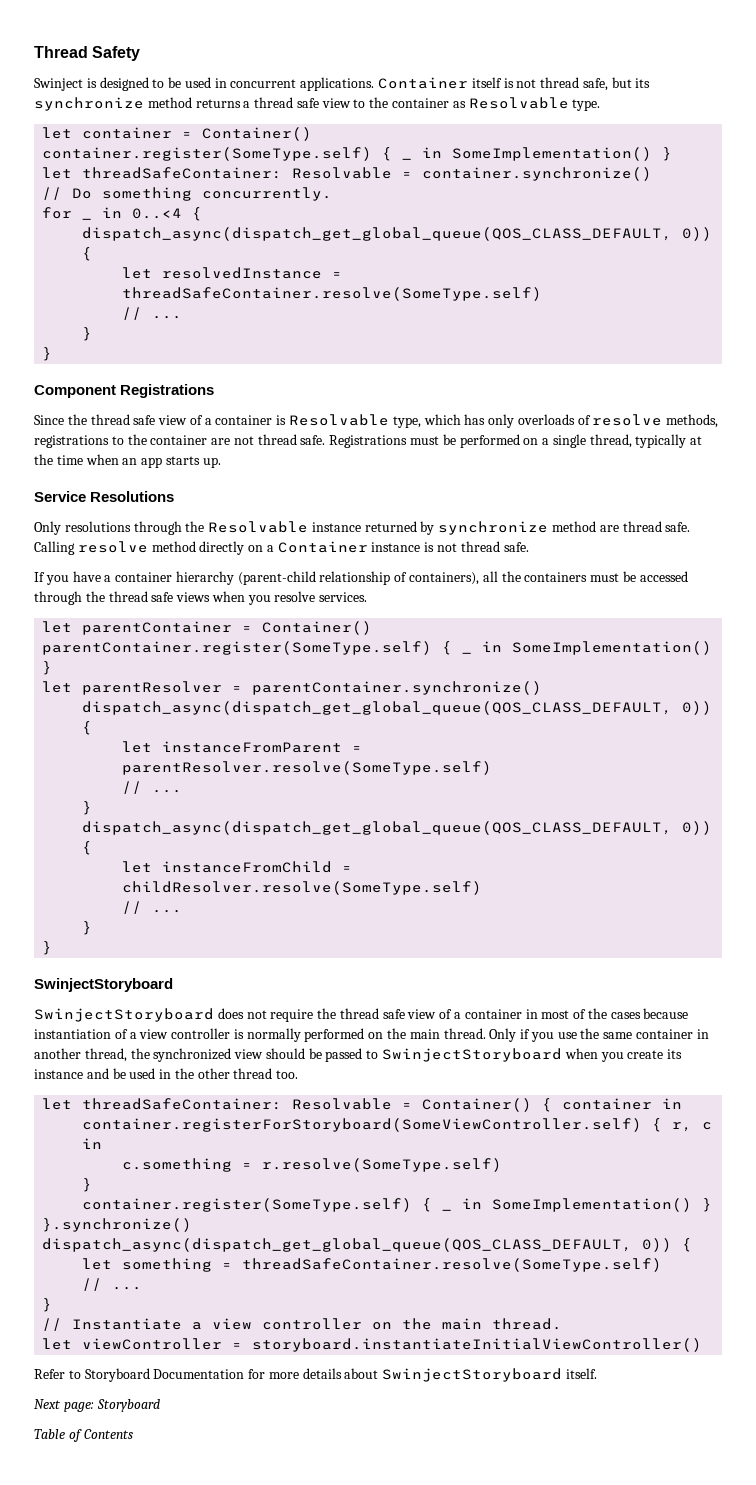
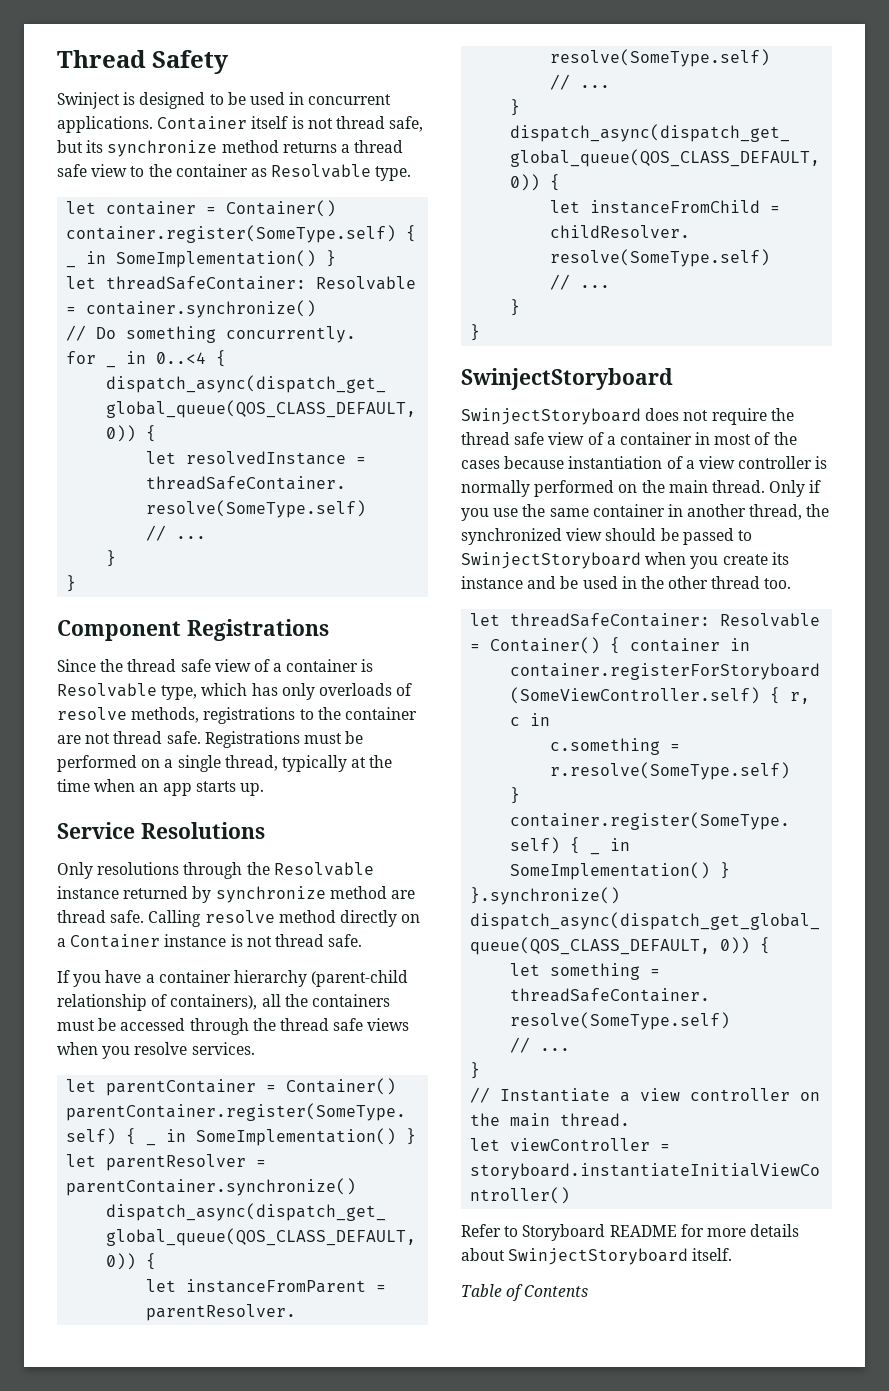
[153,1369,245,1379] Documentation -> [609,1225,677,1237] README
[34,1399,160,1412] // Next page: Storyboard -> (733, 1254) none

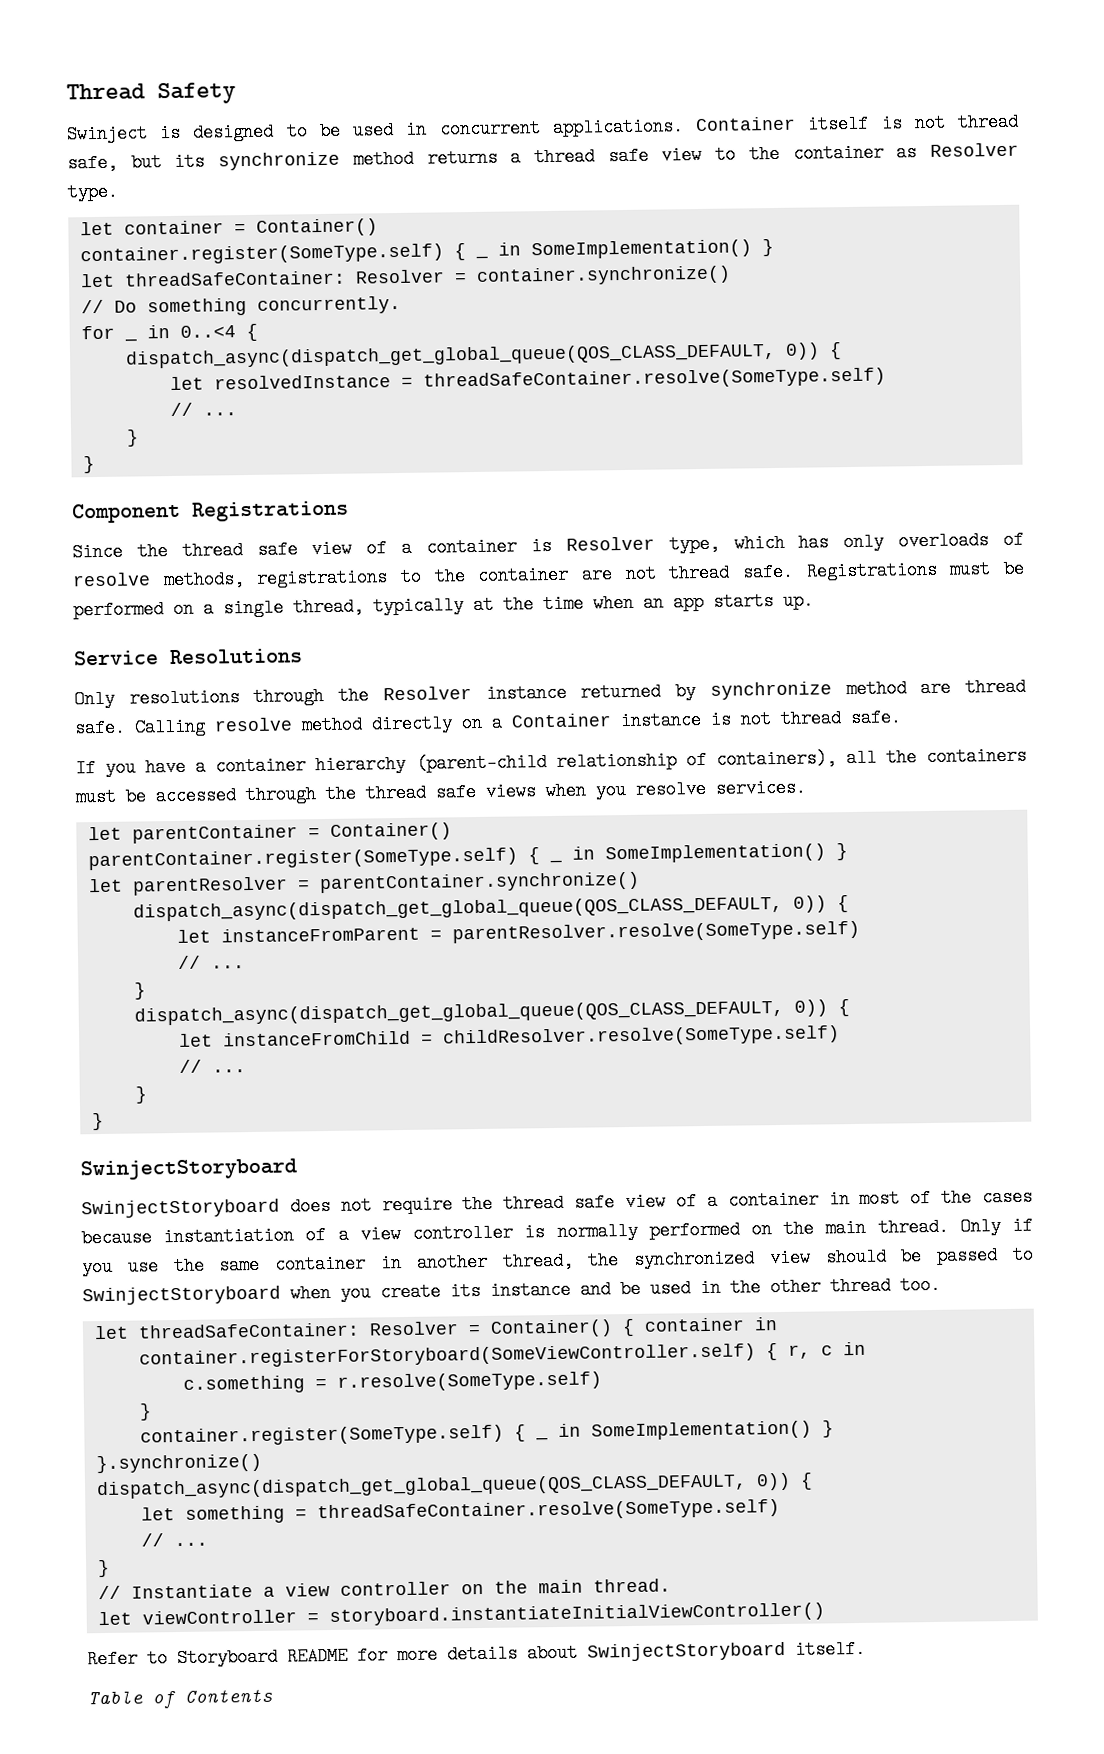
[271,164,372,178] Resolvable -> [929,142,1019,157] Resolver
[316,276,417,290] Resolvable -> [354,269,445,284] Resolver
[57,683,157,697] Resolvable -> [565,536,655,551] Resolver
[273,862,374,876] Resolvable -> [382,686,472,701] Resolver
[720,613,821,627] Resolvable -> [368,1321,459,1336] Resolver

